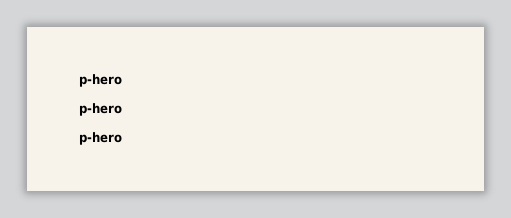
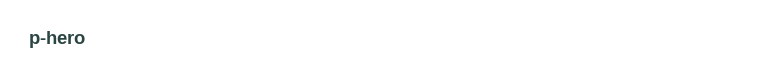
[79,74,122,87] [79,103,122,116] [79,132,122,145] p-hero // p-hero // p-hero -> [29,31,85,48] p-hero

